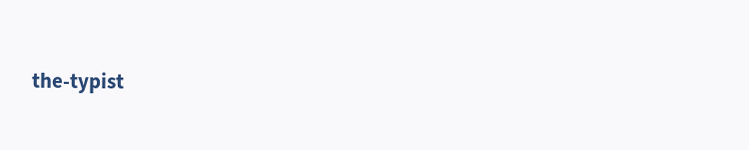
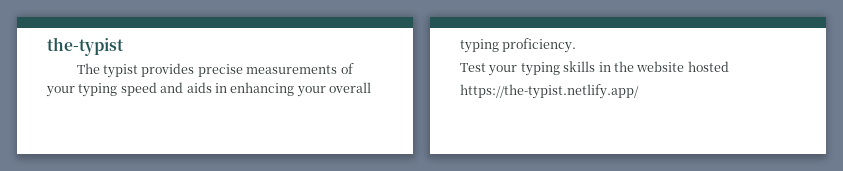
(125, 82) none -> [76,63,354,78] [46,82,371,97] [460,38,577,53] [460,61,729,76] [460,84,639,99] // The typist provides precise measurements of your typing speed and aids in enhancing your overall typing proficiency. // Test your typing skills in the website hosted // https://the-typist.netlify.app/

